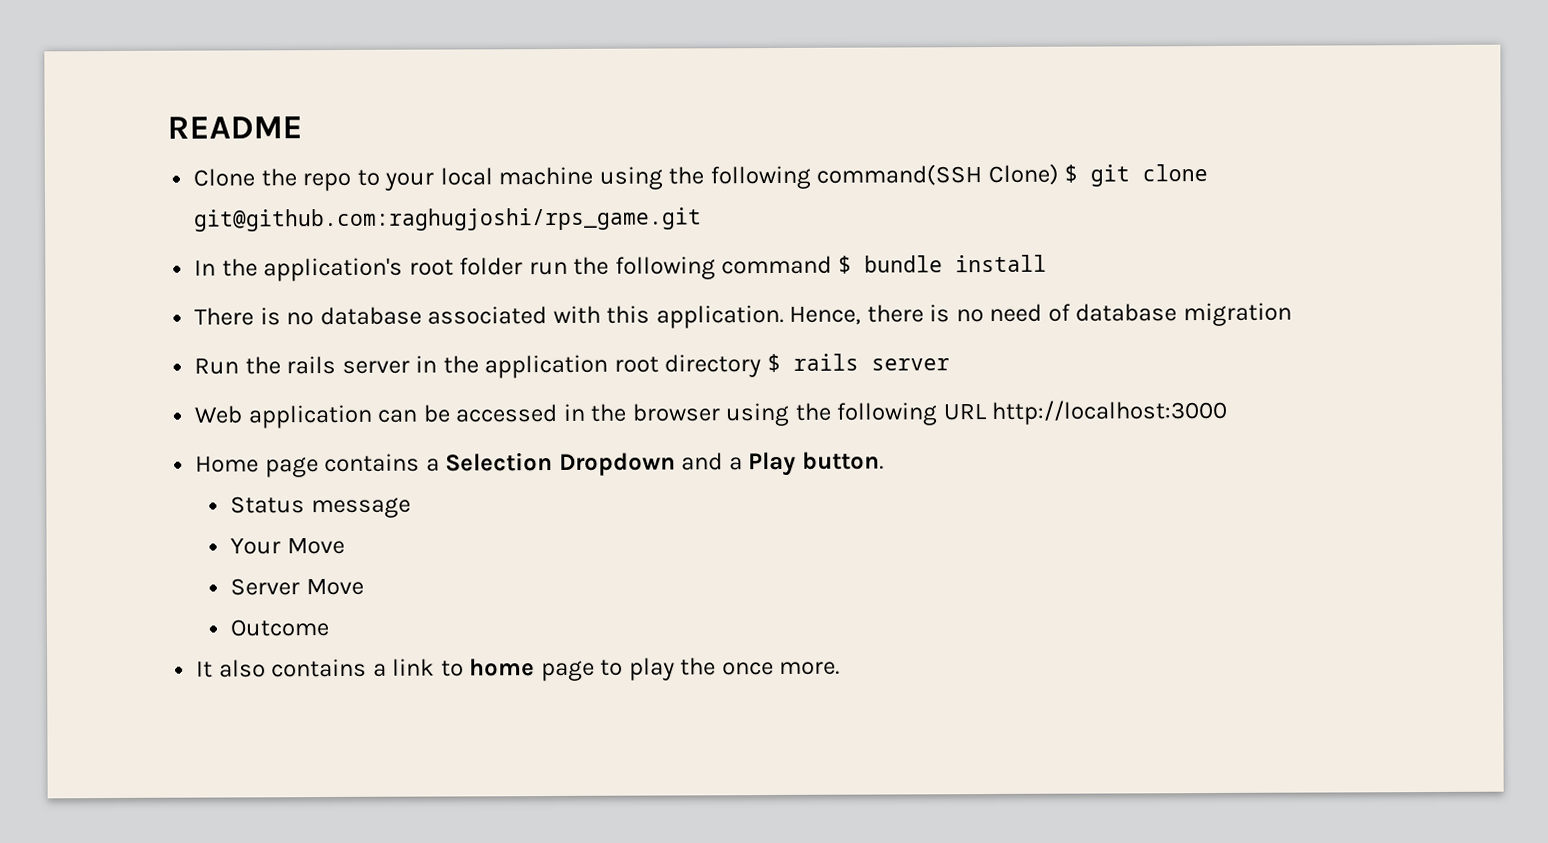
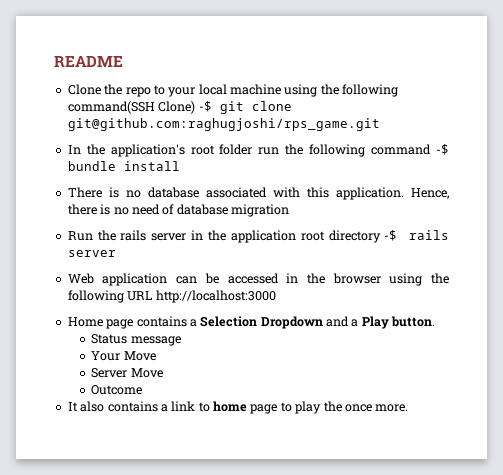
[1064,164,1079,183] $ -> [198,101,212,112] -$
[837,255,852,274] $ -> [436,144,449,155] -$
[766,353,781,373] $ -> [384,230,398,241] -$

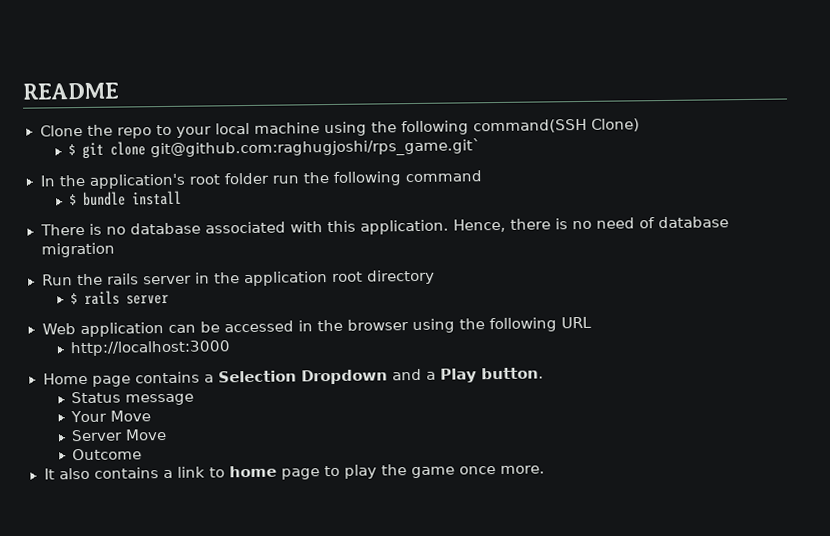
[198,101,212,112] -$ -> [68,144,77,156] // $
[67,118,380,131] git@github.com:raghugjoshi/rps_game.git -> [150,138,482,159] git@github.com:raghugjoshi/rps_game.git`
[436,144,449,155] -$ -> [69,194,78,206] // $
[384,230,398,241] -$ -> [70,293,79,305] // $
(153, 296) none -> (593, 322) //
(342, 406) none -> [410,466,455,479] game

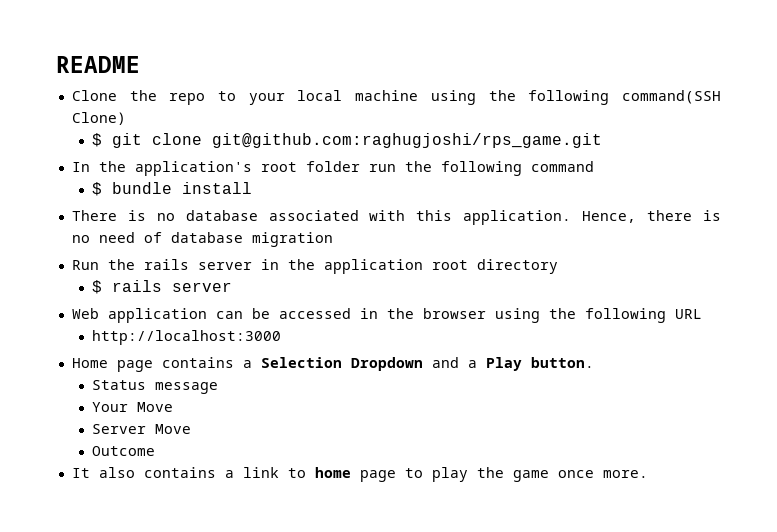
[150,138,482,159] git@github.com:raghugjoshi/rps_game.git` -> [212,133,603,148] git@github.com:raghugjoshi/rps_game.git

